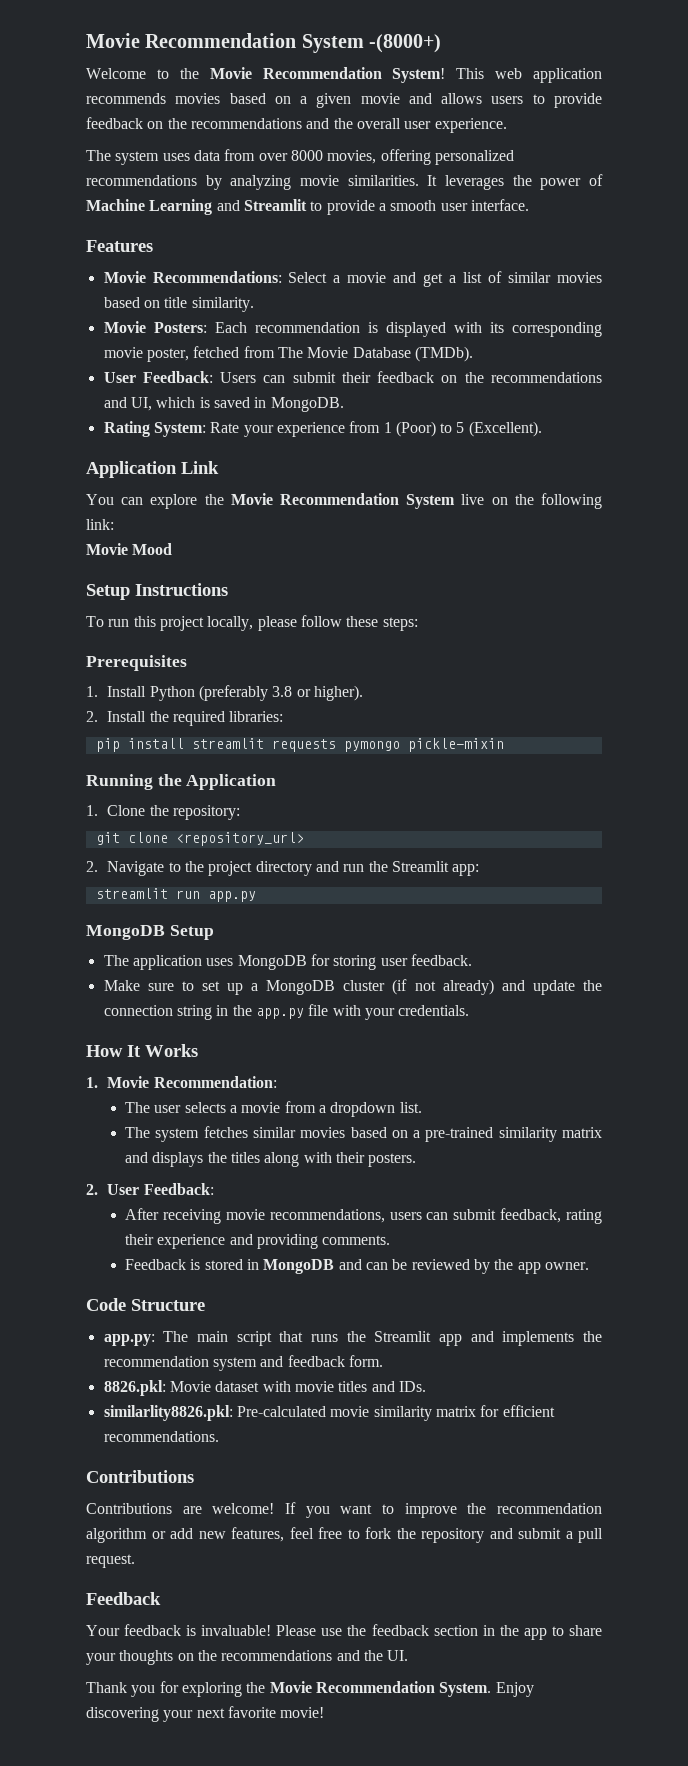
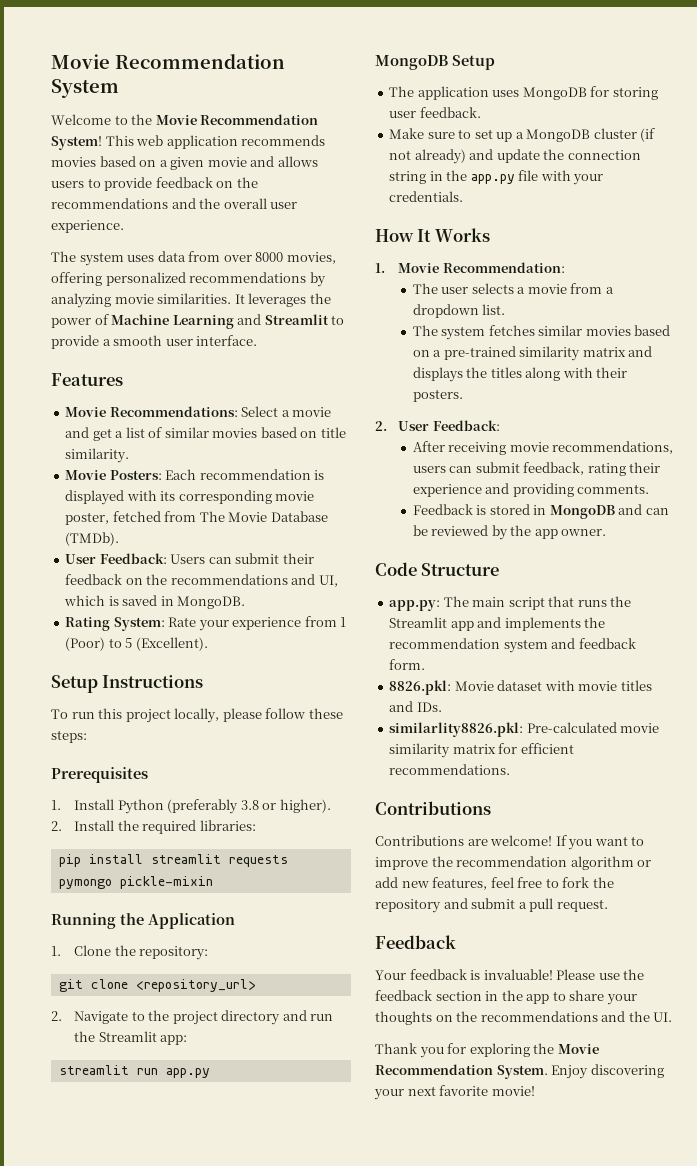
[86,33,442,53] Movie Recommendation System -(8000+) -> [51,54,285,69] [51,79,119,98] Movie Recommendation System
[86,461,219,478] [86,493,602,509] [86,519,114,530] [86,543,173,555] // Application Link // You can explore the Movie Recommendation System live on the following link: // Movie Mood -> (208, 644) none

